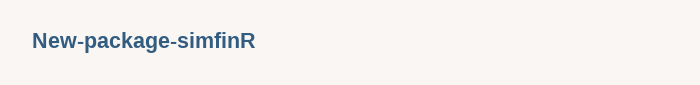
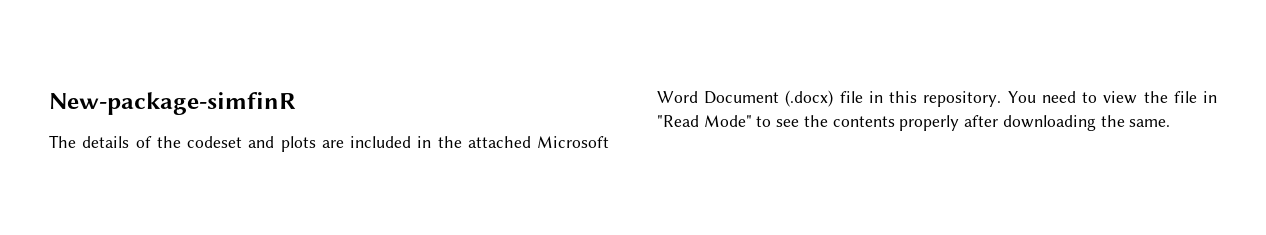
(256, 42) none -> [49,135,609,152] [657,90,1217,107] [657,115,1171,131] // The details of the codeset and plots are included in the attached Microsoft Word Document (.docx) file in this repository. You need to view the file in "Read Mode" to see the contents properly after downloading the same.

